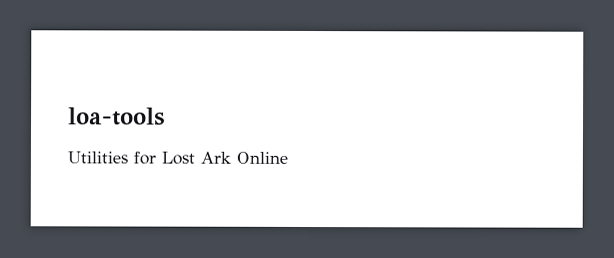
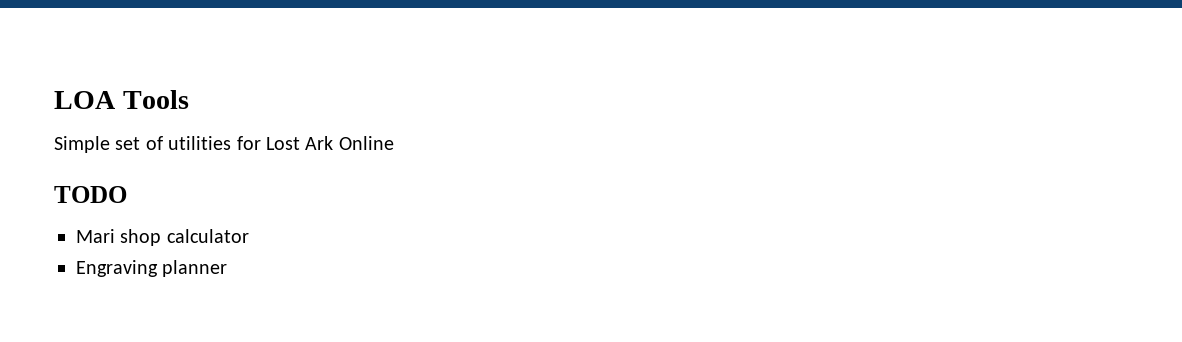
[68,107,166,126] [67,151,288,165] loa-tools // Utilities for Lost Ark Online -> [54,90,189,109] [54,136,394,153] [54,186,127,203] [76,229,249,246] [76,260,228,277] LOA Tools // Simple set of utilities for Lost Ark Online // TODO // Mari shop calculator // Engraving planner

